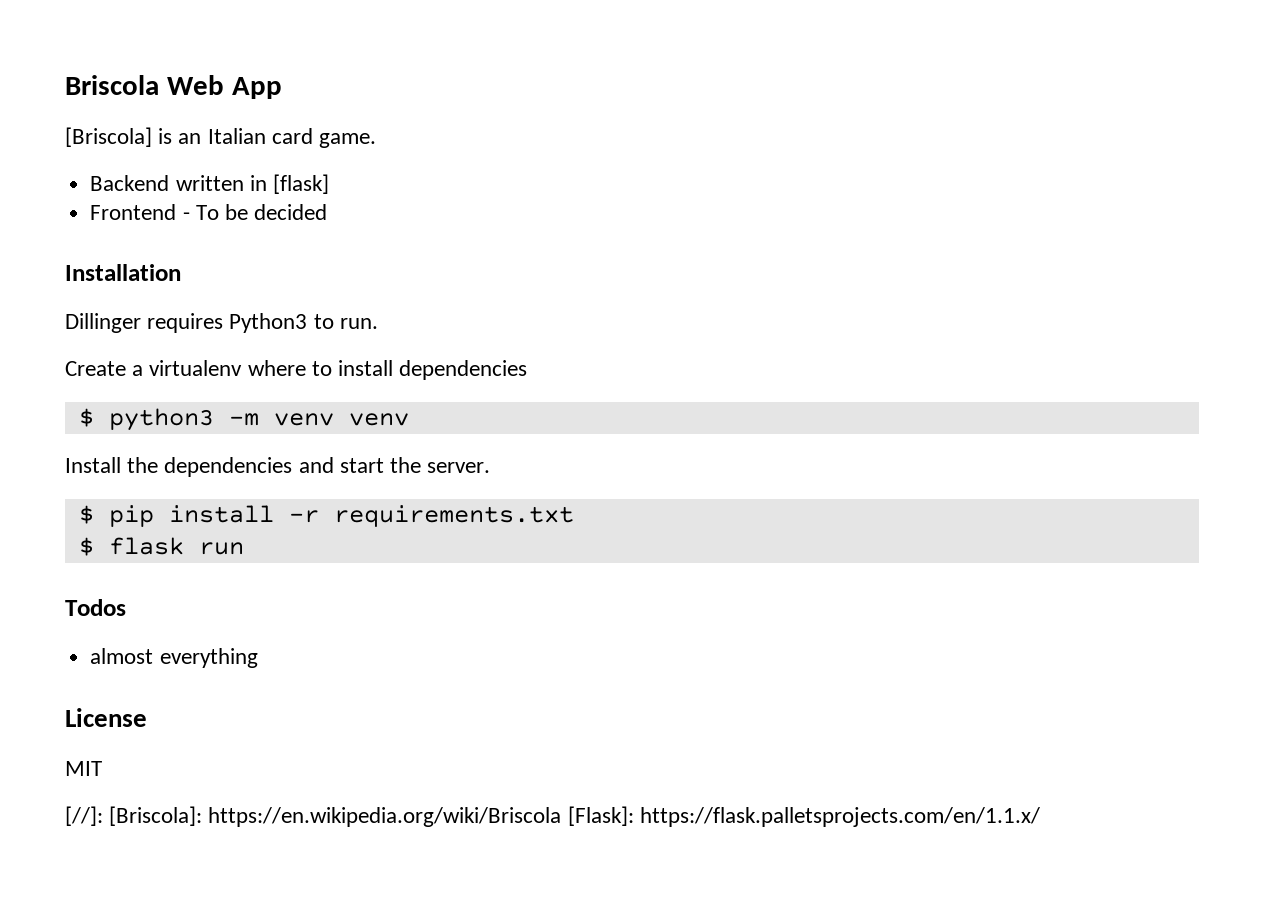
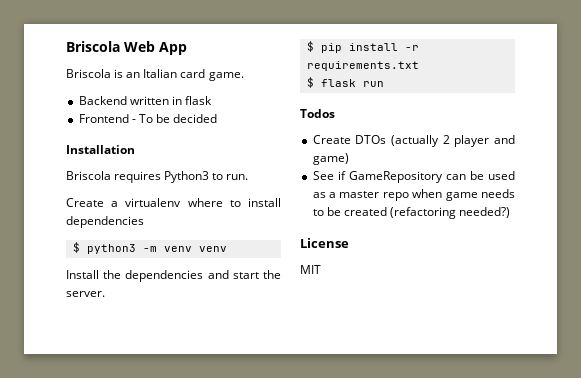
[65,127,152,147] [Briscola] -> [66,69,111,78] Briscola
[272,174,329,194] [flask] -> [184,96,212,105] flask
[65,313,141,333] Dillinger -> [66,171,111,180] Briscola
[90,648,258,668] [65,708,147,727] [65,761,102,776] [65,806,1040,827] almost everything // License // MIT // [//]: [Briscola]: https://en.wikipedia.org/wiki/Briscola [Flask]: https://flask.palletsprojects.com/en/1.1.x/ -> [312,135,515,147] [312,153,349,165] [312,171,515,183] [312,189,515,201] [312,207,511,219] [300,238,349,248] [300,265,321,274] Create DTOs (actually 2 player and game) // See if GameRepository can be used as a master repo when game needs to be created (refactoring needed?) // License // MIT

